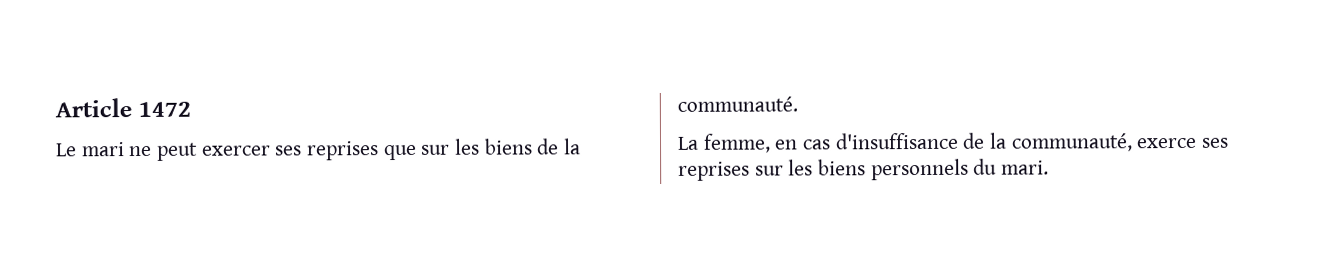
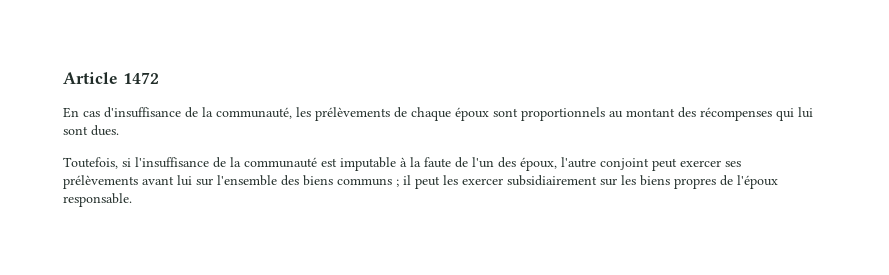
[56,138,582,161] [677,96,798,112] [677,133,799,153] Le mari ne peut exercer ses reprises que sur les biens de la communauté. // La femme, en -> [63,107,79,118] En
[1136,137,1230,149] [678,158,1050,181] exerce ses reprises sur les biens personnels du mari. -> [296,107,813,121] [63,125,119,136] [63,157,741,171] [63,175,778,189] [63,193,132,207] les prélèvements de chaque époux sont proportionnels au montant des récompenses qui lui sont dues. // Toutefois, si l'insuffisance de la communauté est imputable à la faute de l'un des époux, l'autre conjoint peut exercer ses prélèvements avant lui sur l'ensemble des biens communs ; il peut les exercer subsidiairement sur les biens propres de l'époux responsable.

